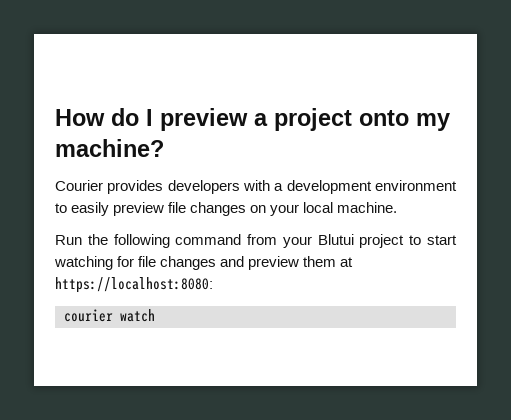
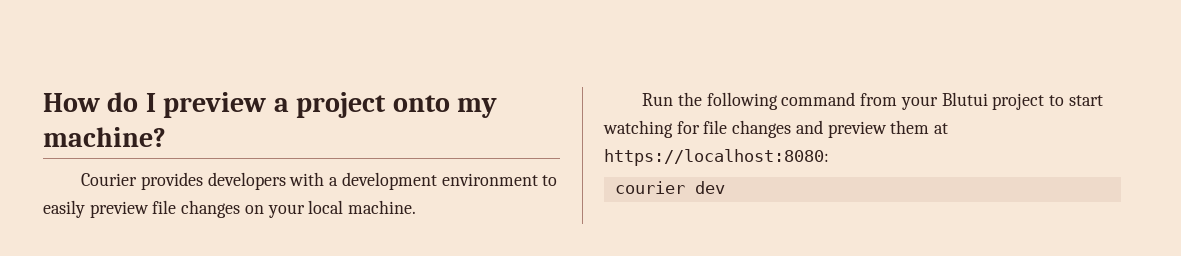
[120,309,155,322] watch -> [694,181,725,194] dev

